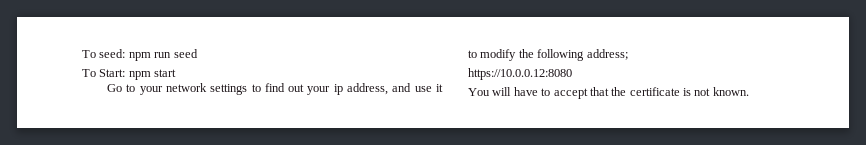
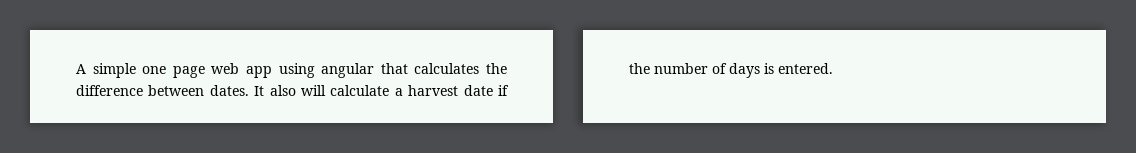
[82,49,198,61] [82,69,177,80] [107,83,443,95] [468,49,628,61] [468,68,572,80] [468,87,749,99] To seed: npm run seed // To Start: npm start // Go to your network settings to find out your ip address, and use it to modify the following address; // https://10.0.0.12:8080 // You will have to accept that the certificate is not known. -> [76,63,508,78] [76,85,509,96] [629,63,833,78] A simple one page web app using angular that calculates the difference between dates. It also will calculate a harvest date if the number of days is entered.

